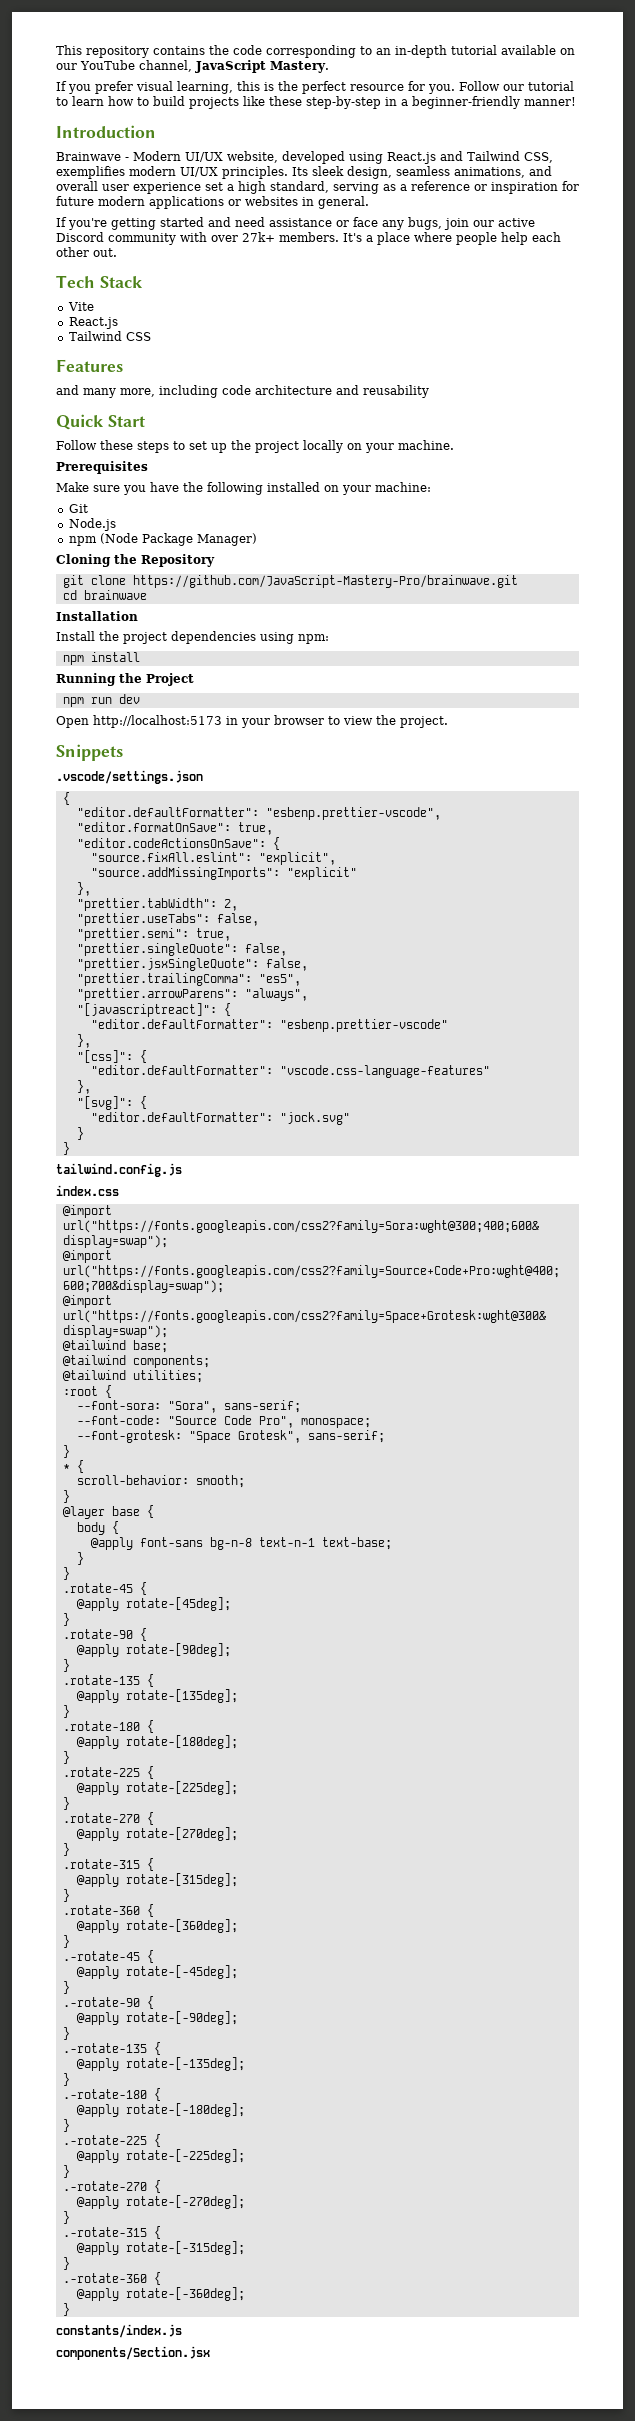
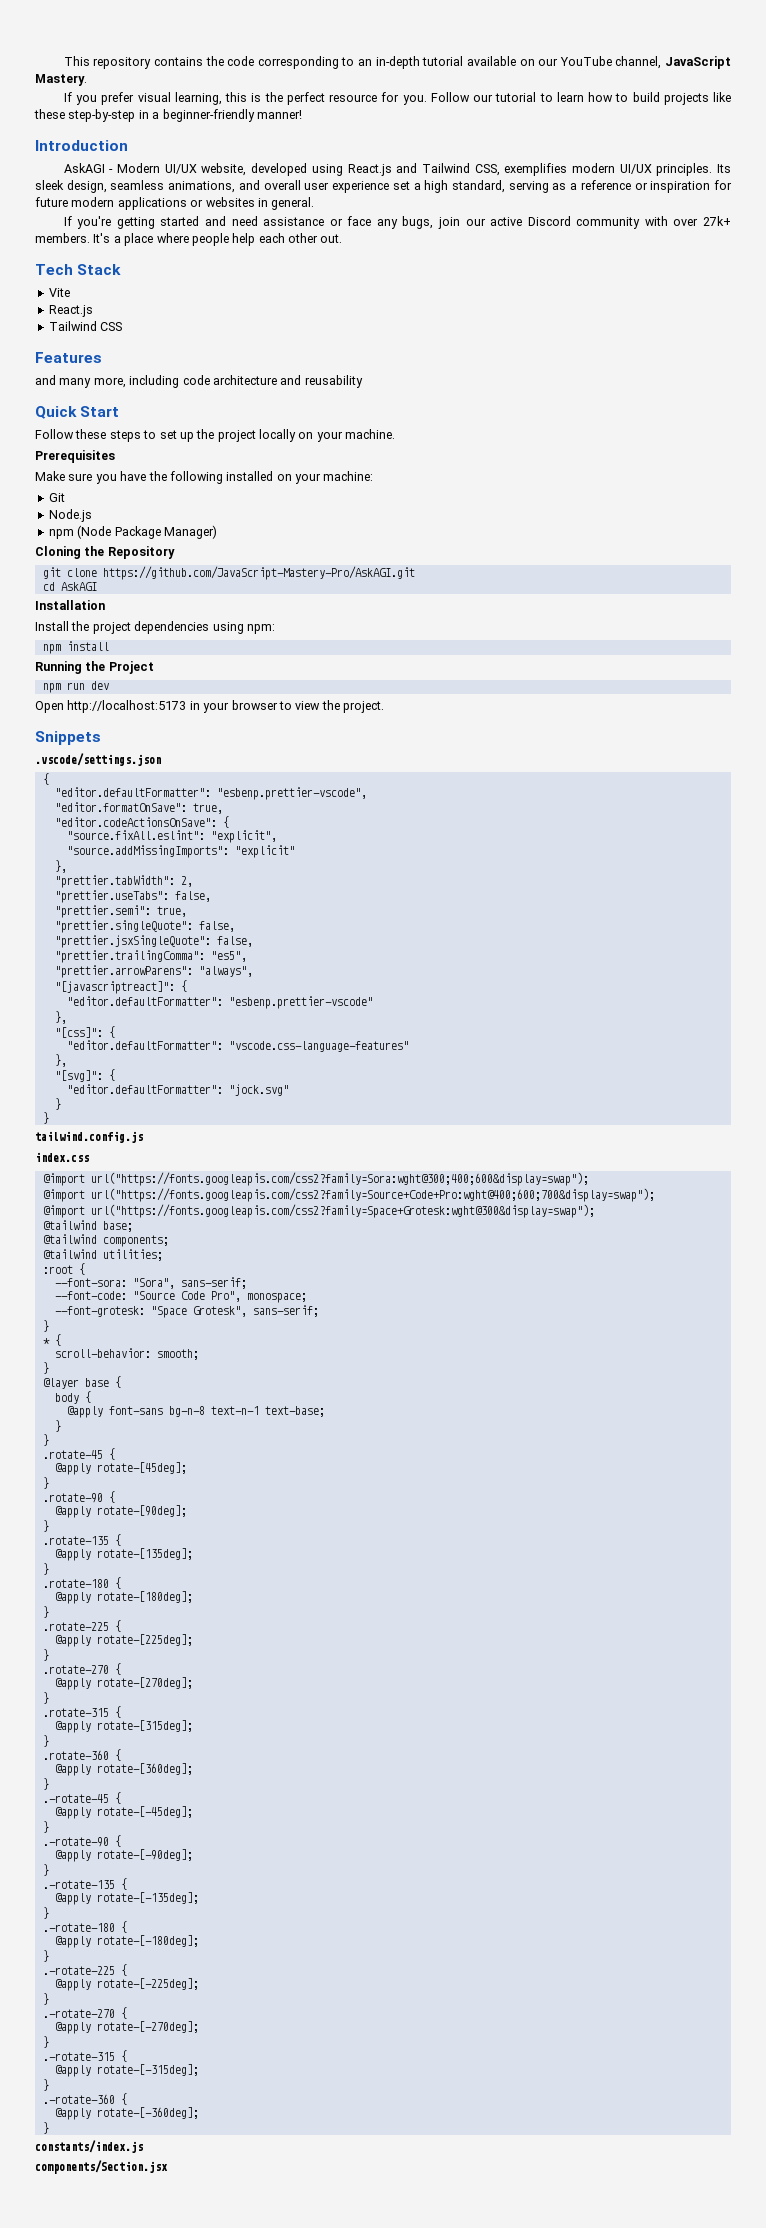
[56,152,121,161] Brainwave -> [63,163,105,173] AskAGI
[132,575,518,588] https://github.com/JavaScript-Mastery-Pro/brainwave.git -> [102,566,415,580] https://github.com/JavaScript-Mastery-Pro/AskAGI.git
[83,590,147,600] brainwave -> [60,582,97,591] AskAGI

